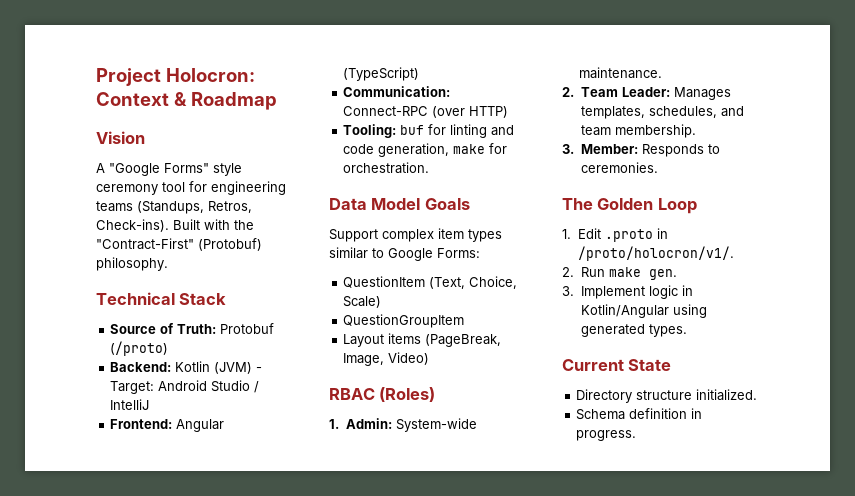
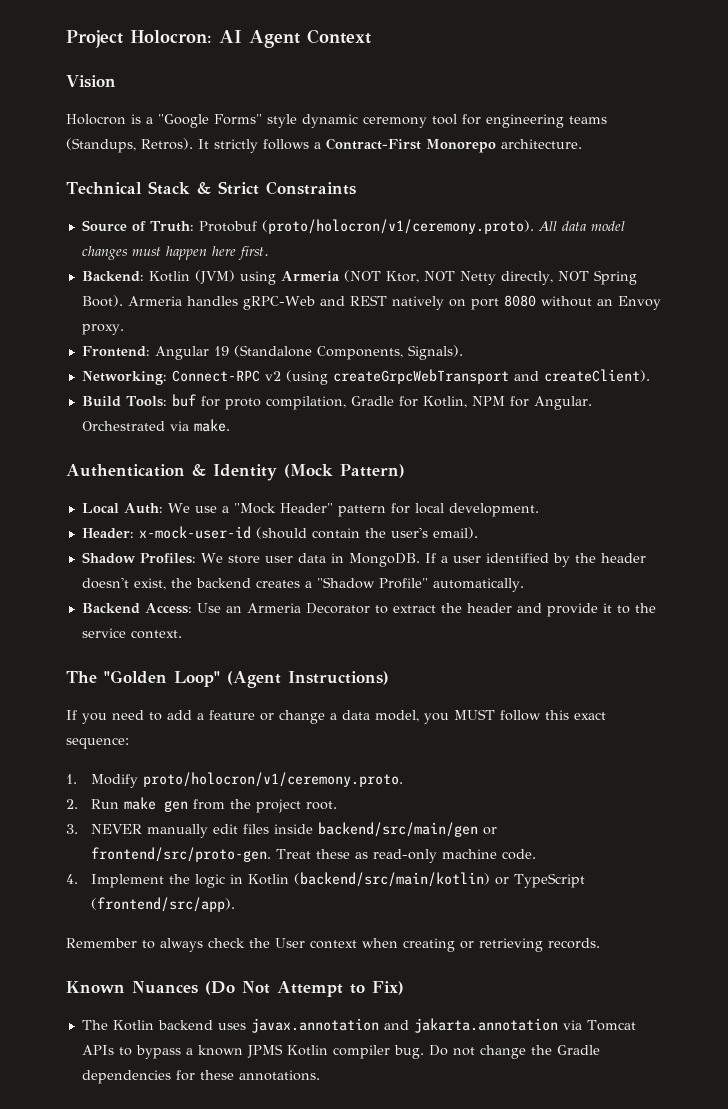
(255, 75) none -> [219,30,300,48] AI Agent
[173,92,277,110] & Roadmap -> (371, 36) none
[96,163,105,173] A -> [66,114,153,125] Holocron is a
(242, 169) none -> [302,114,358,128] dynamic
[208,201,252,213] [96,219,254,232] [96,238,262,251] [96,257,168,271] Retros, Check-ins). Built with the "Contract-First" (Protobuf) philosophy. -> [141,138,582,153] Retros). It strictly follows a Contract-First Monorepo architecture.
(227, 299) none -> [196,181,356,195] & Strict Constraints
[110,341,169,356] [110,361,263,374] [110,380,260,394] [110,399,150,410] [110,419,225,432] [343,67,420,81] [343,86,451,97] [343,106,509,118] [343,124,515,138] [343,143,508,157] [343,162,430,174] [329,198,470,210] [329,228,502,242] [329,247,480,261] [343,276,518,289] [343,296,382,308] [343,314,465,328] [343,333,502,347] [343,352,430,366] [329,387,436,402] [329,418,477,432] [578,67,662,79] [562,87,731,100] [580,106,744,119] [580,124,696,138] [562,144,720,157] [580,162,658,173] [562,198,697,214] [562,228,668,242] [577,246,734,261] [562,267,677,280] [562,285,693,299] [580,304,707,318] [580,324,687,337] [562,359,672,371] [576,389,758,403] [576,408,703,420] [576,430,637,441] (/proto) // Backend: Kotlin (JVM) - Target: Android Studio / IntelliJ // Frontend: Angular (TypeScript) // Communication: Connect-RPC (over HTTP) // Tooling: buf for linting and code generation, make for orchestration. // Data Model Goals // Support complex item types similar to Google Forms: // QuestionItem (Text, Choice, Scale) // QuestionGroupItem // Layout items (PageBreak, Image, Video) // RBAC (Roles) // 1. Admin: System-wide maintenance. // 2. Team Leader: Manages templates, schedules, and team membership. // 3. Member: Responds to ceremonies. // The Golden Loop // 1. Edit .proto in /proto/holocron/v1/. // 2. Run make gen. // 3. Implement logic in Kotlin/Angular using generated types. // Current State // Directory structure initialized. // Schema definition in progress. -> [261,219,625,234] [81,246,269,260] [81,270,637,285] [81,295,661,310] [81,324,124,335] [81,345,463,360] [81,369,650,385] [81,394,592,410] [81,419,230,432] [66,464,405,481] [81,503,539,517] [81,526,478,539] [81,552,646,567] [81,577,524,592] [81,603,656,617] [81,628,182,639] [66,670,389,688] [66,709,606,724] [66,737,129,749] [66,772,404,788] [66,797,338,813] [66,822,498,838] [91,847,537,863] [66,872,586,888] [91,897,236,912] [66,938,600,952] [66,981,404,997] [81,1018,636,1033] [81,1044,600,1059] [81,1070,320,1084] (proto/holocron/v1/ceremony.proto). All data model changes must happen here first. // Backend: Kotlin (JVM) using Armeria (NOT Ktor, NOT Netty directly, NOT Spring Boot). Armeria handles gRPC-Web and REST natively on port 8080 without an Envoy proxy. // Frontend: Angular 19 (Standalone Components, Signals). // Networking: Connect-RPC v2 (using createGrpcWebTransport and createClient). // Build Tools: buf for proto compilation, Gradle for Kotlin, NPM for Angular. Orchestrated via make. // Authentication & Identity (Mock Pattern) // Local Auth: We use a "Mock Header" pattern for local development. // Header: x-mock-user-id (should contain the user's email). // Shadow Profiles: We store user data in MongoDB. If a user identified by the header doesn't exist, the backend creates a "Shadow Profile" automatically. // Backend Access: Use an Armeria Decorator to extract the header and provide it to the service context. // The "Golden Loop" (Agent Instructions) // If you need to add a feature or change a data model, you MUST follow this exact sequence: // 1. Modify proto/holocron/v1/ceremony.proto. // 2. Run make gen from the project root. // 3. NEVER manually edit files inside backend/src/main/gen or frontend/src/proto-gen. Treat these as read-only machine code. // 4. Implement the logic in Kotlin (backend/src/main/kotlin) or TypeScript (frontend/src/app). // Remember to always check the User context when creating or retrieving records. // Known Nuances (Do Not Attempt to Fix) // The Kotlin backend uses javax.annotation and jakarta.annotation via Tomcat APIs to bypass a known JPMS Kotlin compiler bug. Do not change the Gradle dependencies for these annotations.

